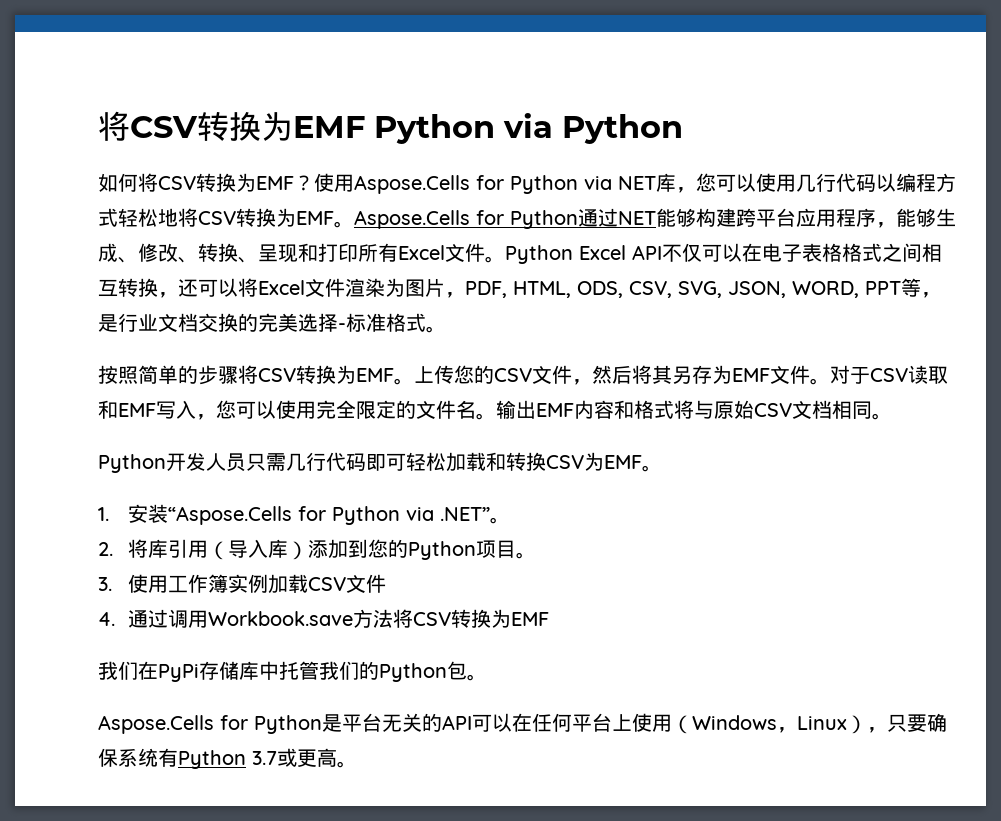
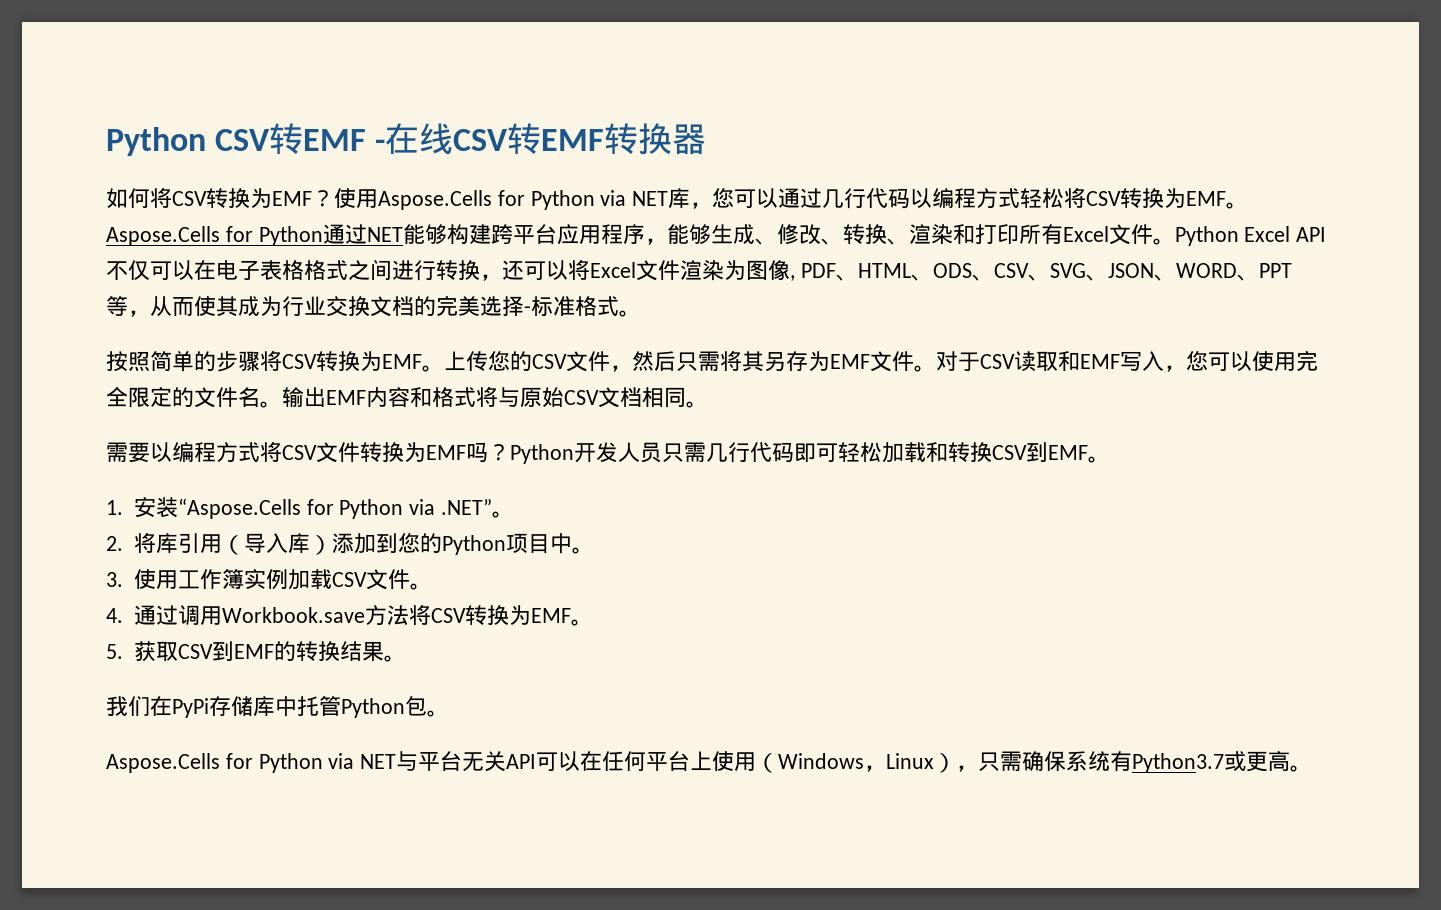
[98,111,683,144] 将CSV转换为EMF Python via Python -> [106,123,707,156] Python CSV转EMF -在线CSV转EMF转换器
[756,173,796,192] 使用 -> [778,188,823,208] 通过
[158,208,178,227] 地 -> (1065, 198) none
[258,244,298,263] 呈现 -> [908,224,953,245] 渲染
[922,243,942,262] [98,279,118,297] 相互 -> [392,260,436,281] 进行
[425,278,941,298] [98,313,238,332] 片，PDF, HTML, ODS, CSV, SVG, JSON, WORD, PPT等，是行业文档交换 -> [768,260,1292,281] [106,296,414,317] 像, PDF、HTML、ODS、CSV、SVG、JSON、WORD、PPT等，从而使其成为行业交换文档
(632, 374) none -> [676,351,720,372] 只需
(892, 416) none -> [106,441,510,463] 需要以编程方式将CSV文件转换为EMF吗？
[584,452,604,471] 为 -> [1026,442,1048,462] 到
(516, 549) none -> [549,533,572,554] 中
(386, 583) none -> [409,583,432,590] 。
(549, 619) none -> [570,619,593,626] [106,641,406,662] 。 // 5.获取CSV到EMF的转换结果。
[319,661,379,680] 我们的 -> (341, 706) none
[322,714,342,732] 是 -> [328,751,419,771] via NET与
[422,713,442,732] 的 -> (507, 761) none
[907,714,927,732] 要 -> [1000,751,1023,772] 需
[178,750,277,769] Python 3.7 -> [1132,753,1225,773] Python3.7

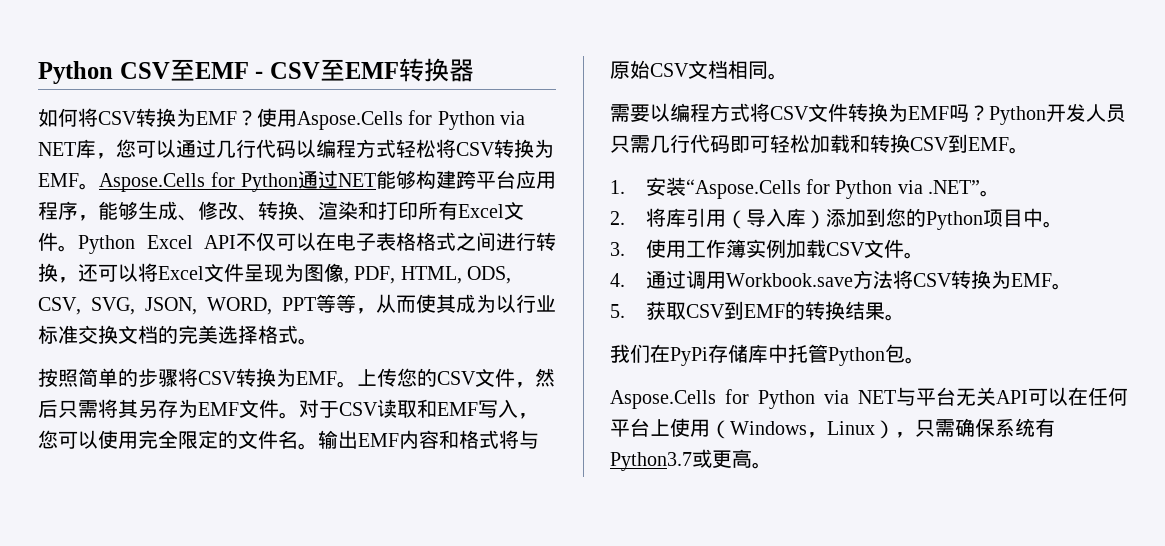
[269,123,304,155] 转 -> [169,59,195,81] 至
[385,123,542,155] 在线CSV转 -> [269,59,345,81] CSV至
[680,260,724,281] 渲染 -> [244,264,284,283] 呈现
[800,263,1292,281] PDF、HTML、ODS、CSV、SVG、JSON、WORD、PPT -> [354,266,512,284] [38,294,336,315] PDF, HTML, ODS, CSV, SVG, JSON, WORD, PPT等
[282,296,326,317] 行业 -> [496,294,556,313] [38,325,78,344] 以行业标准
[524,296,575,317] -标准 -> (258, 334) none

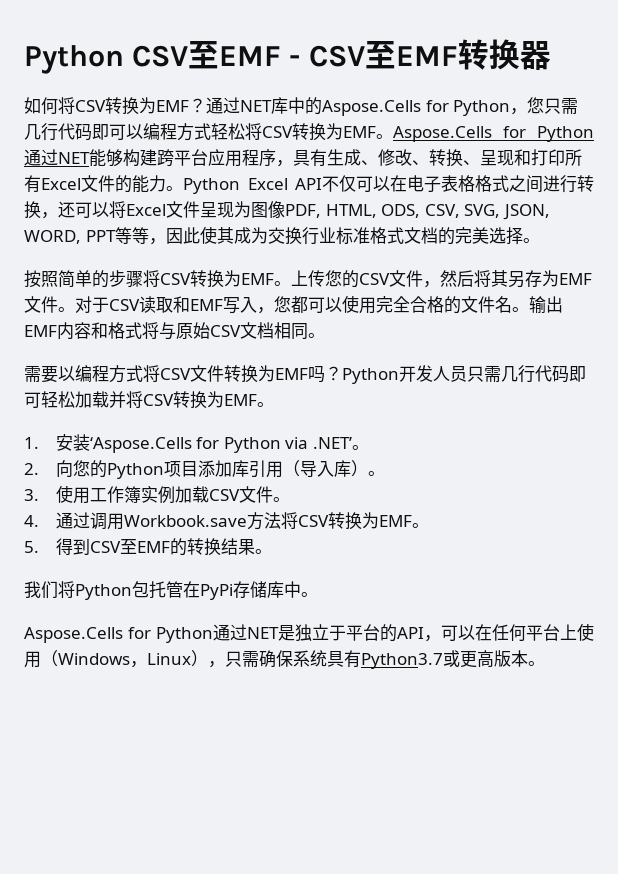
[257,108,526,130] [38,139,296,159] 使用Aspose.Cells for Python via NET库，您可以通过几行代码 -> [206,97,579,116] [24,123,126,141] 通过NET库中的Aspose.Cells for Python，您只需几行代码即可
[98,201,138,220] 能够 -> [293,149,327,167] 具有
[318,201,358,220] 渲染 -> [480,150,514,166] 呈现
(58, 241) none -> [115,175,166,193] 的能力
[344,278,349,284] , -> (285, 209) none
[376,294,416,313] 从而 -> [165,227,200,244] 因此
[496,294,516,313] 以 -> [267,227,302,245] 交换
[78,325,118,344] 交换 -> [369,227,404,244] 格式
[258,325,298,344] 格式 -> (523, 236) none
[58,400,98,418] 只需 -> (474, 278) none
(58, 439) none -> [291,296,308,313] 都
[178,430,218,449] 限定 -> [410,296,444,313] 合格
[850,134,968,153] 和转换CSV到 -> [109,391,224,409] 并将CSV转换为
[685,179,981,199] “Aspose.Cells for Python via .NET” -> [89,437,353,453] ‘Aspose.Cells for Python via .NET’
[645,208,1043,230] 将库引用（导入库）添加到您的Python项目中 -> [55,460,368,479] 向您的Python项目添加库引用（导入库）
[645,301,744,320] 获取CSV到 -> [55,538,137,555] 得到CSV至
(650, 353) none -> [58,581,183,600] 将Python包托管
[788,344,905,366] 托管Python包 -> (301, 589) none
[824,387,1028,406] via NET与平台无关API -> [213,624,442,642] 通过NET是独立于平台的API，
(1035, 427) none -> [327,651,344,667] 具
(752, 458) none -> [494,650,528,667] 版本

